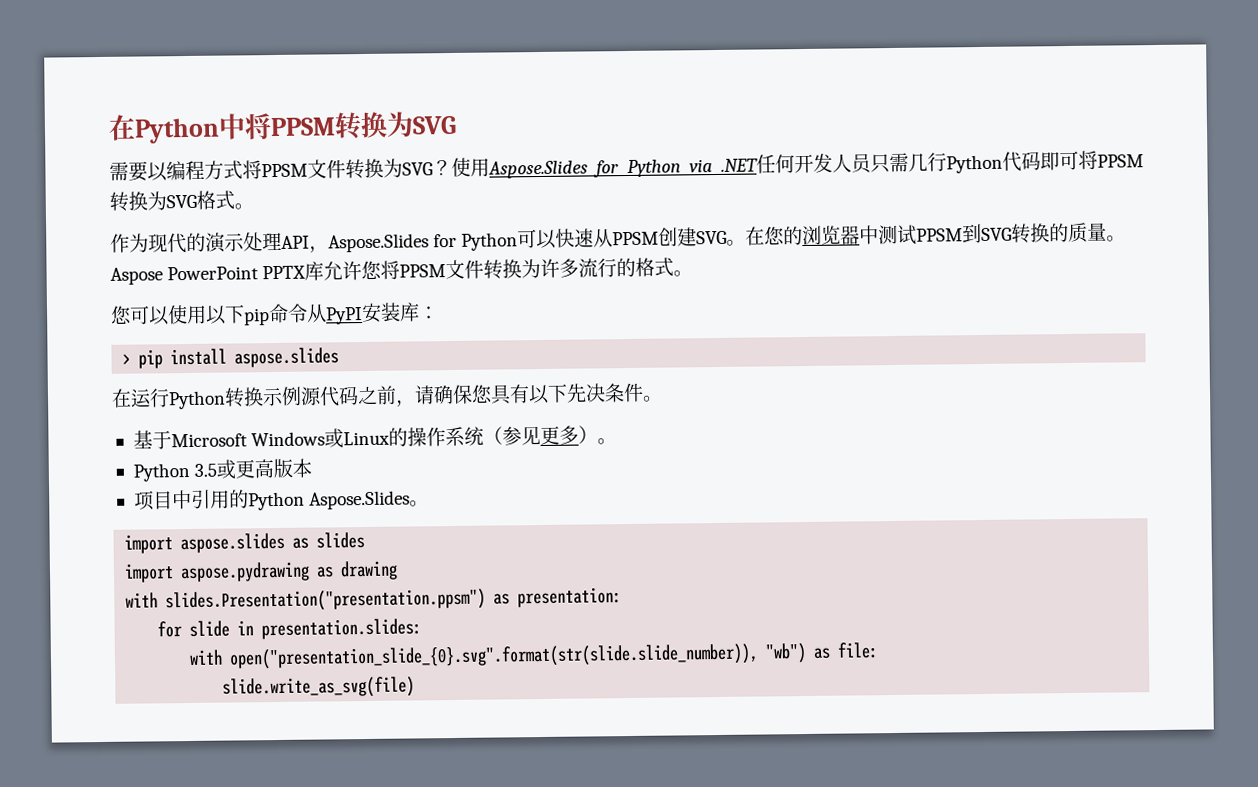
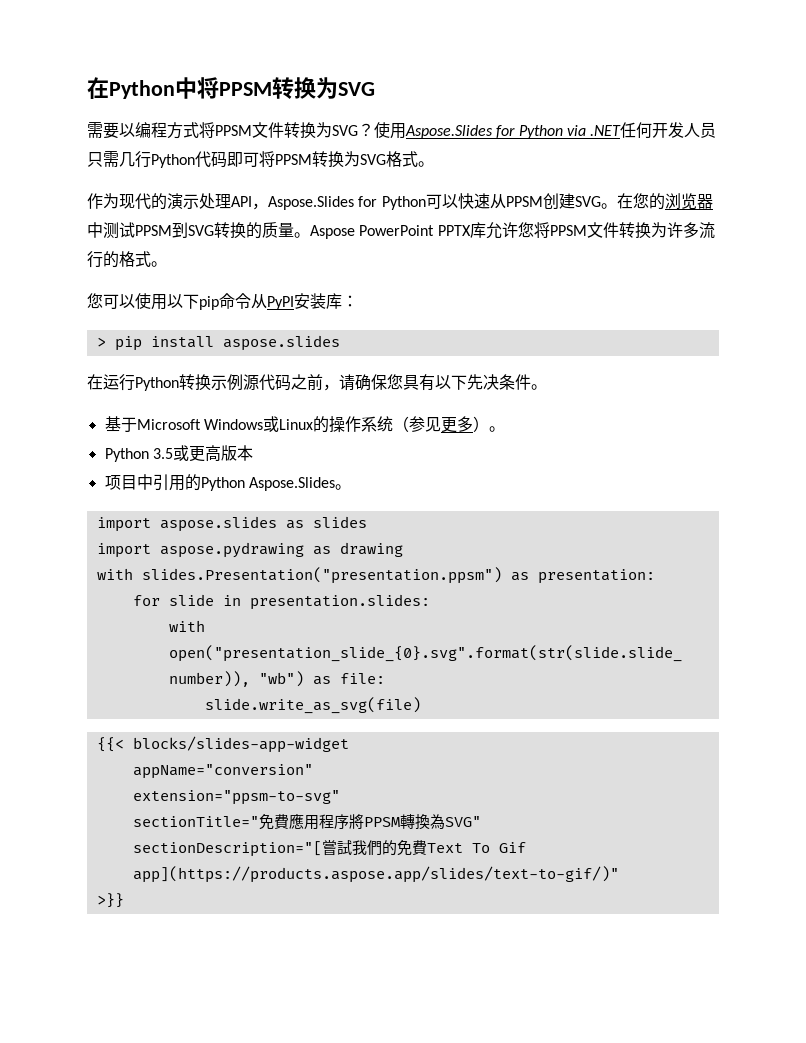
(416, 687) none -> [96,736,349,753] [132,764,313,779] [132,790,340,805] [132,814,481,830] [132,840,526,857] [132,866,619,883] [96,893,124,908] // {{< blocks/slides-app-widget // appName="conversion" // extension="ppsm-to-svg" // sectionTitle="免費應用程序將PPSM轉換為SVG" // sectionDescription="[嘗試我們的免費Text To Gif app](https://products.aspose.app/slides/text-to-gif/)" // >}}

